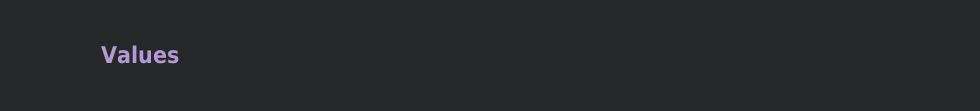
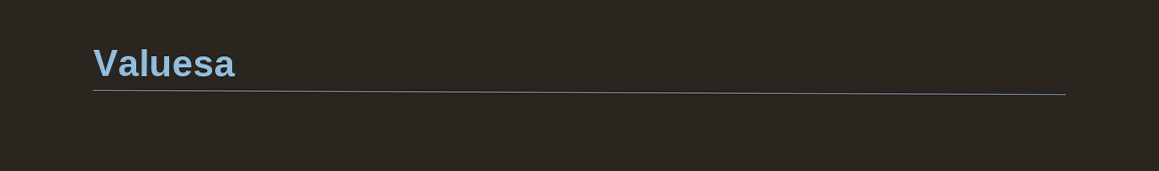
[101,45,179,64] Values -> [93,48,236,77] Valuesa

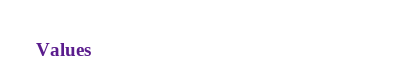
[93,48,236,77] Valuesa -> [36,43,91,56] Values

